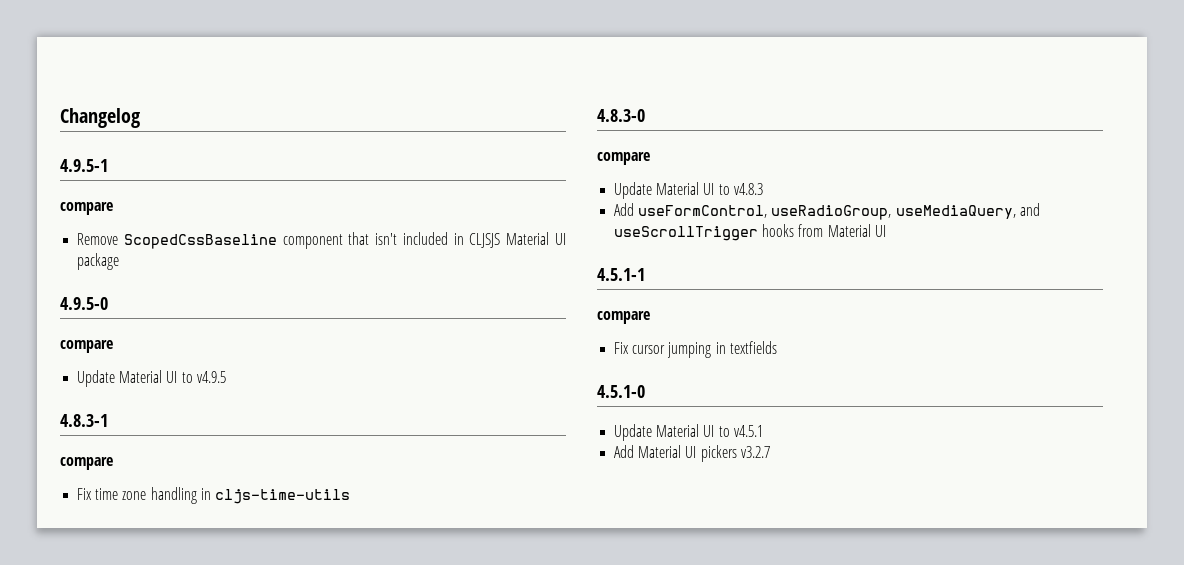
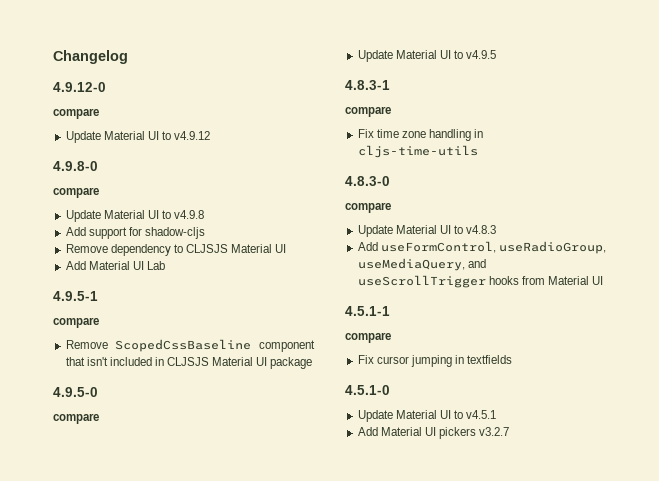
(140, 118) none -> [53,82,106,92] [53,108,99,119] [65,131,211,143] [53,161,98,171] [53,187,99,198] [65,210,205,222] [65,227,205,239] [65,244,287,256] [65,261,165,270] // 4.9.12-0 // compare // Update Material UI to v4.9.12 // 4.9.8-0 // compare // Update Material UI to v4.9.8 // Add support for shadow-cljs // Remove dependency to CLJSJS Material UI // Add Material UI Lab

